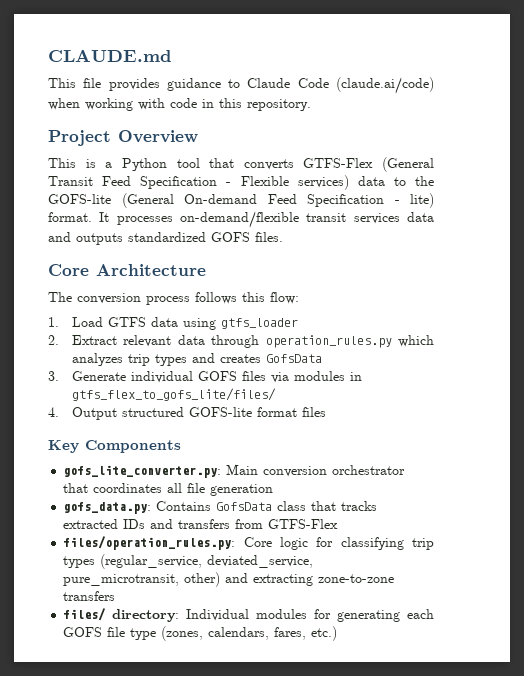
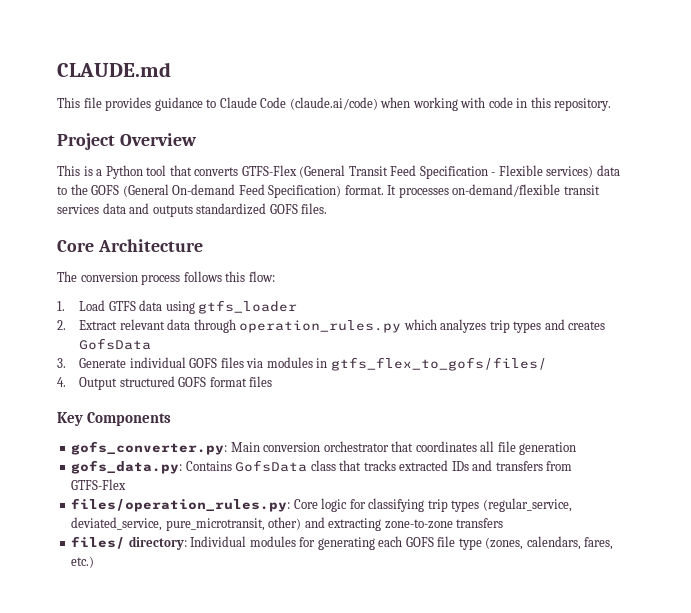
[48,194,111,204] GOFS-lite -> [91,185,120,195] GOFS
[307,193,434,208] Specification - lite) -> [268,185,342,198] Specification)
[72,388,277,401] gtfs_flex_to_gofs_lite/files/ -> [330,357,547,371] gtfs_flex_to_gofs/files/
[189,407,253,417] GOFS-lite -> [178,377,207,387] GOFS
[63,465,222,478] gofs_lite_converter.py: -> [71,441,228,455] gofs_converter.py:

